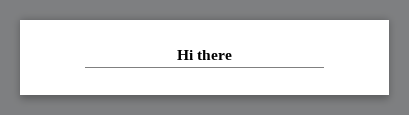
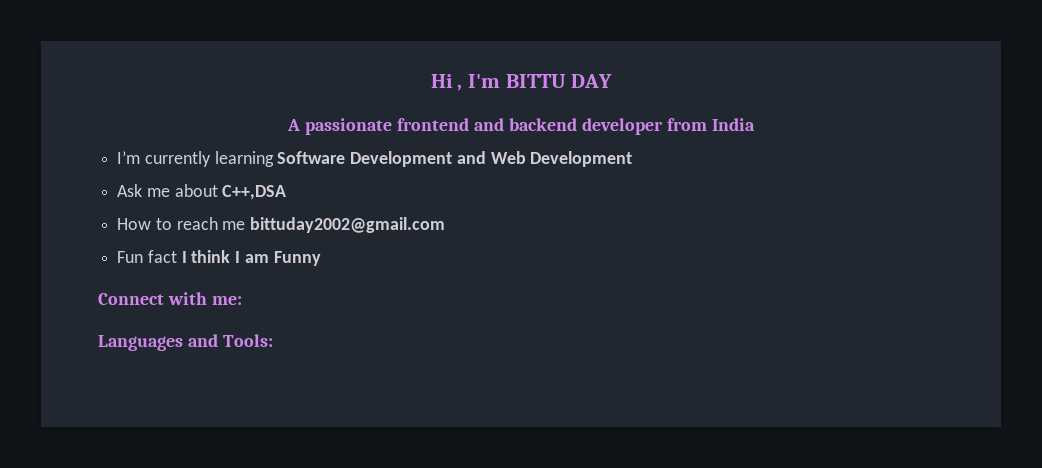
[197,50,233,60] there -> [457,74,613,91] [287,118,755,135] [117,151,633,167] [117,184,287,200] [117,217,446,233] [117,250,321,266] [98,292,242,305] [98,334,273,351] , I'm BITTU DAY // A passionate frontend and backend developer from India // I’m currently learning Software Development and Web Development // Ask me about C++,DSA // How to reach me bittuday2002@gmail.com // Fun fact I think I am Funny // Connect with me: // Languages and Tools:

